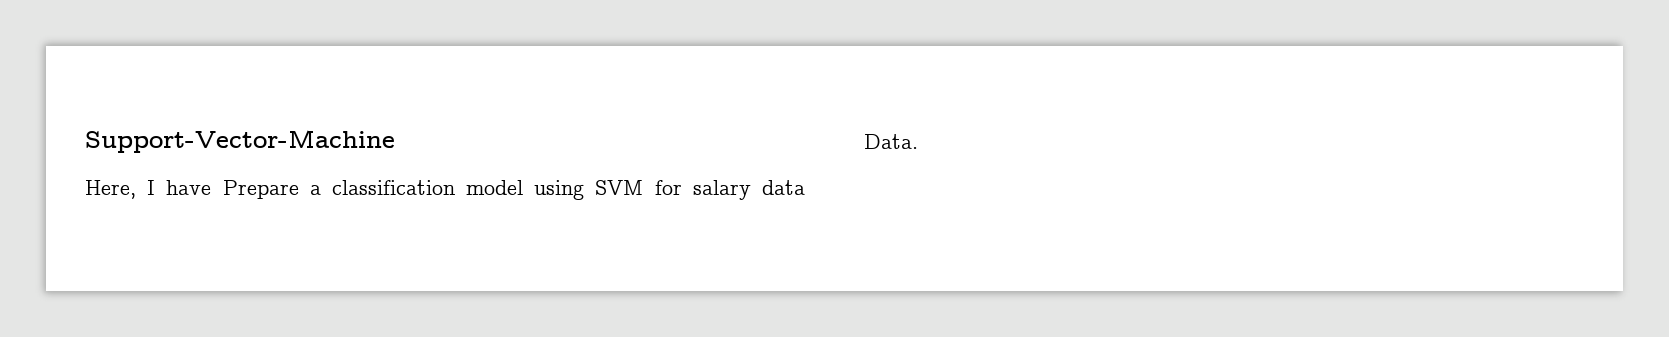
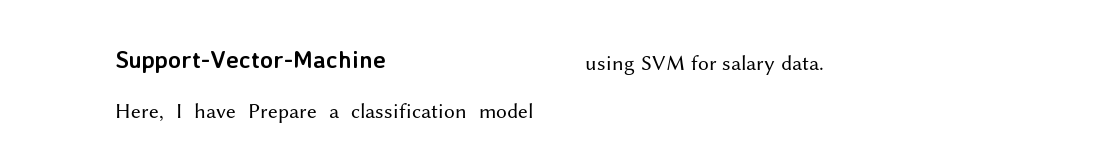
[761,180,805,195] [864,134,918,149] data Data. -> [781,55,825,70] data.

